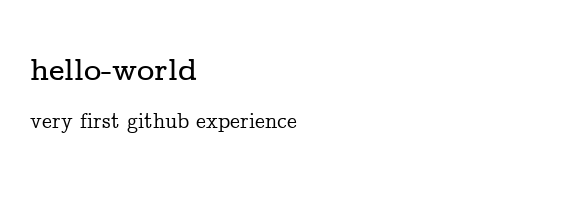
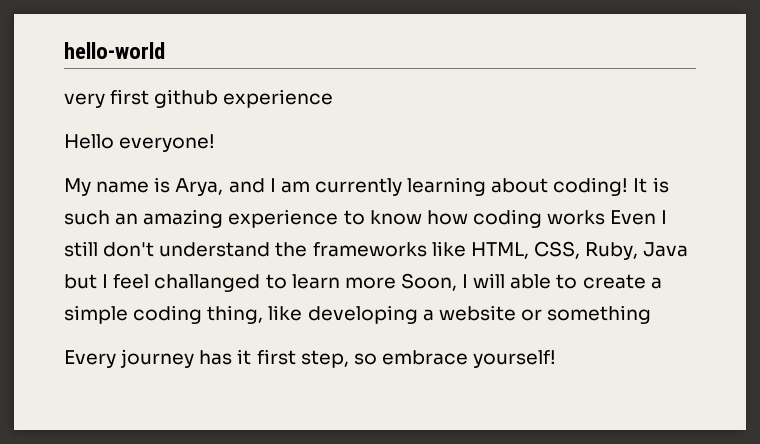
(297, 122) none -> [64,134,216,152] [64,177,669,196] [64,209,668,228] [64,241,689,260] [64,273,662,292] [64,305,652,324] [64,349,557,368] // Hello everyone! // My name is Arya, and I am currently learning about coding! It is such an amazing experience to know how coding works Even I still don't understand the frameworks like HTML, CSS, Ruby, Java but I feel challanged to learn more Soon, I will able to create a simple coding thing, like developing a website or something // Every journey has it first step, so embrace yourself!

